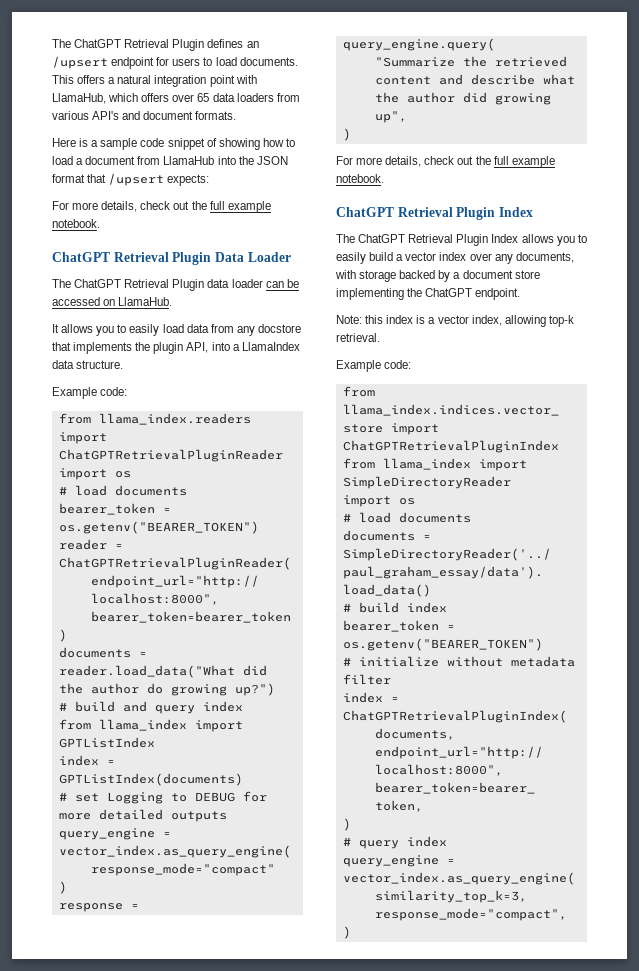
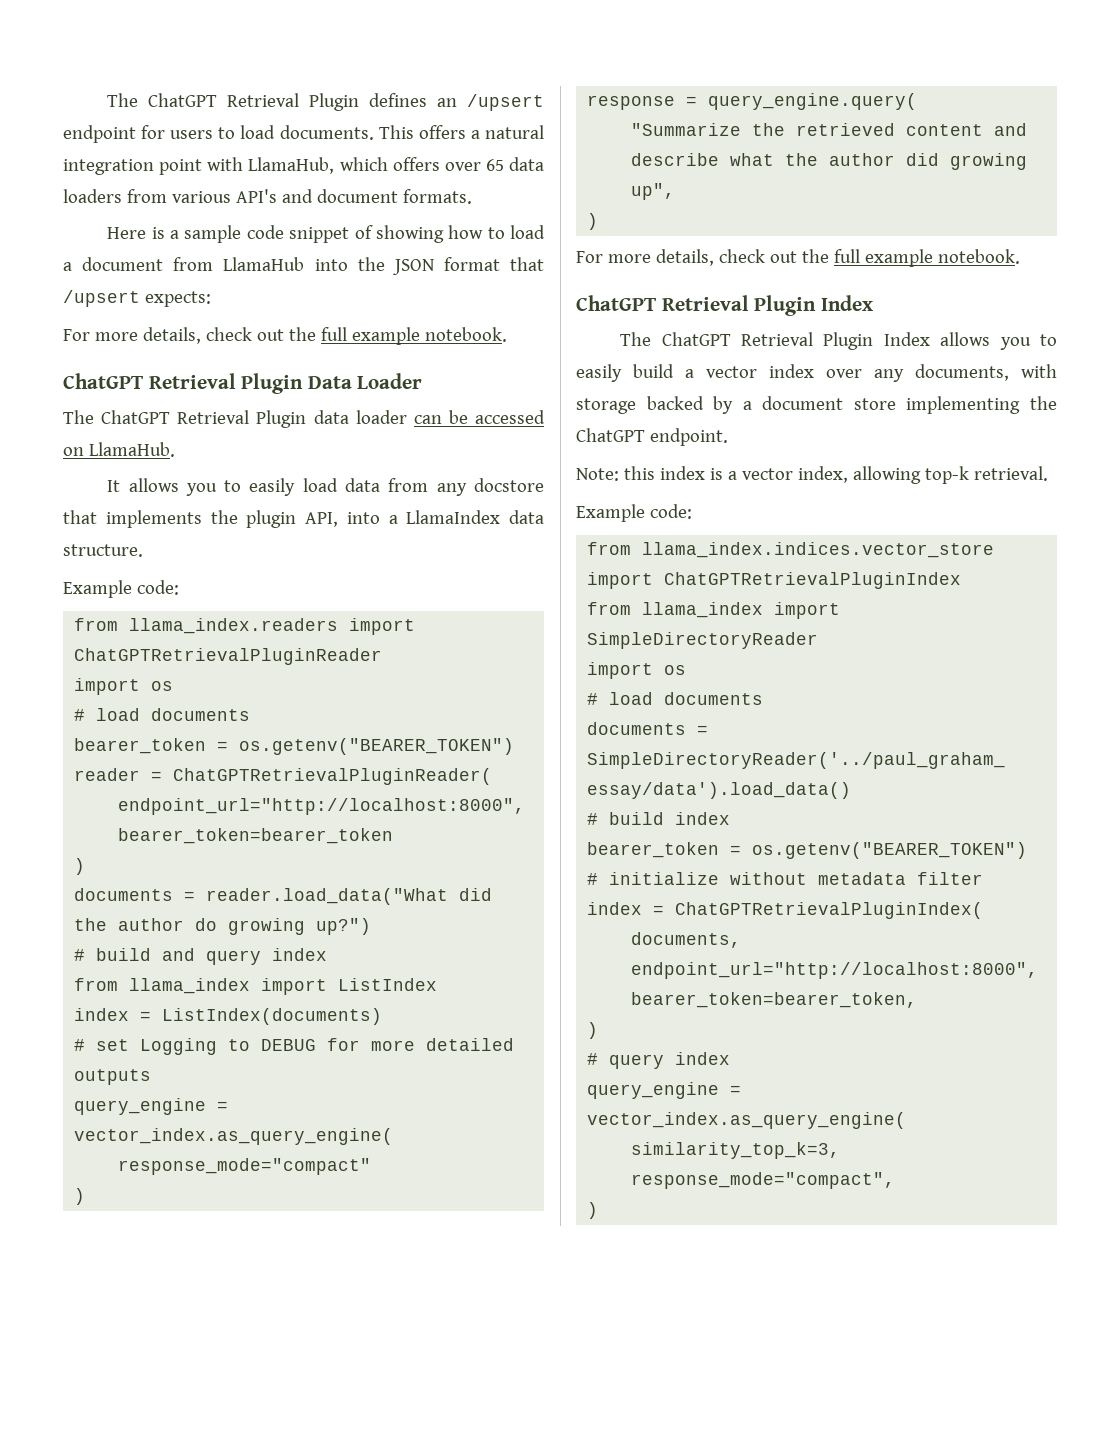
[58,737,155,748] [58,755,115,766] [58,773,243,786] GPTListIndex // index = GPTListIndex(documents) -> [338,978,438,991] [74,1008,383,1025] ListIndex // index = ListIndex(documents)

